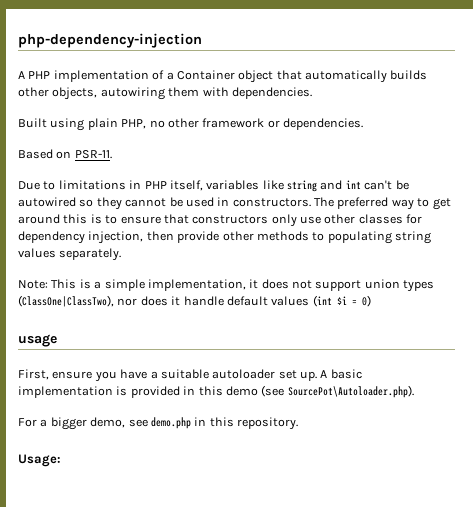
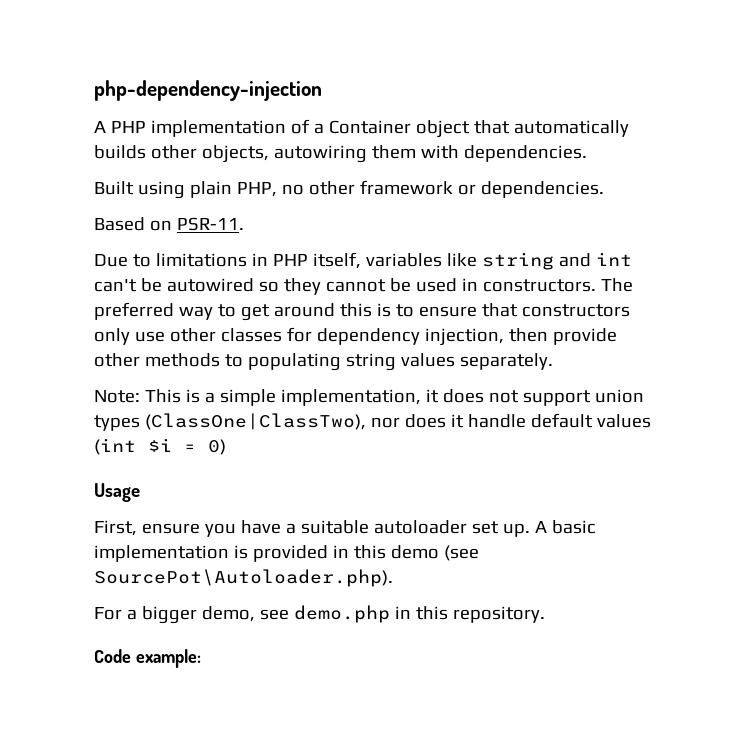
[18,334,57,347] usage -> [94,483,140,502] Usage
[18,454,61,467] Usage: -> [94,649,201,668] Code example:

